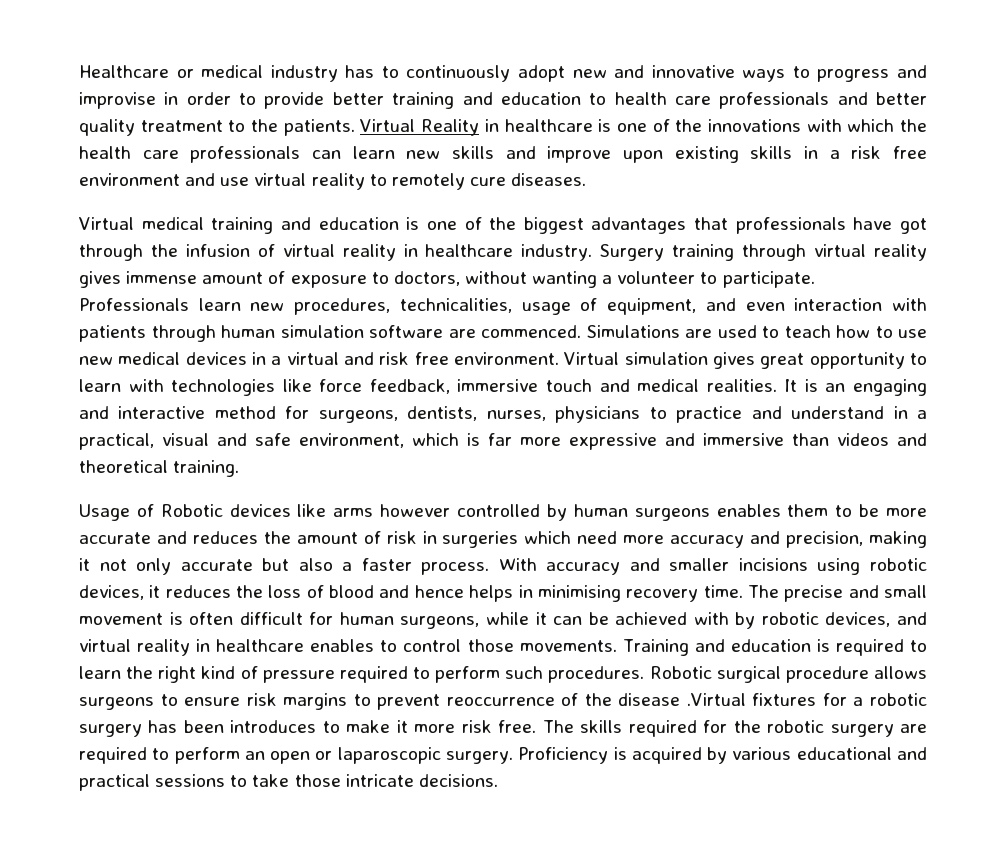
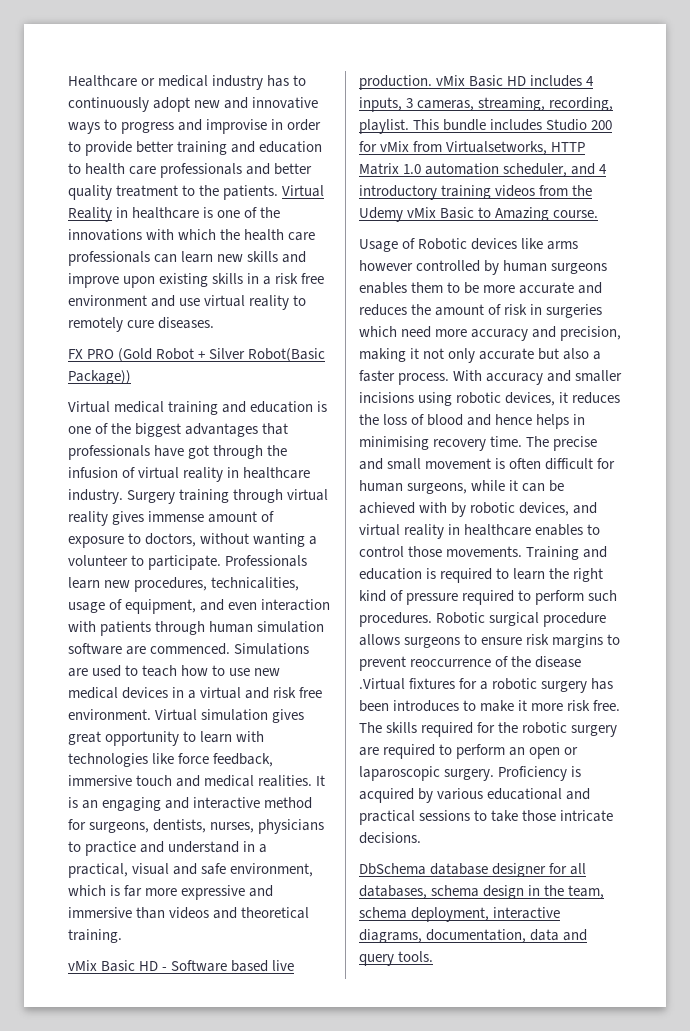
(587, 179) none -> [68,348,326,362] [68,370,131,384] // FX PRO (Gold Robot + Silver Robot(Basic Package))
(240, 468) none -> [68,960,295,972] [359,75,595,90] [359,97,614,112] [359,119,613,134] [359,141,586,155] [359,163,608,177] [359,185,593,200] [359,207,599,222] // vMix Basic HD - Software based live production. vMix Basic HD includes 4 inputs, 3 cameras, streaming, recording, playlist. This bundle includes Studio 200 for vMix from Virtualsetworks, HTTP Matrix 1.0 automation scheduler, and 4 introductory training videos from the Udemy vMix Basic to Amazing course.
(498, 780) none -> [359,863,587,877] [359,885,605,899] [359,907,561,922] [359,929,588,943] [359,951,434,966] // DbSchema database designer for all databases, schema design in the team, schema deployment, interactive diagrams, documentation, data and query tools.

